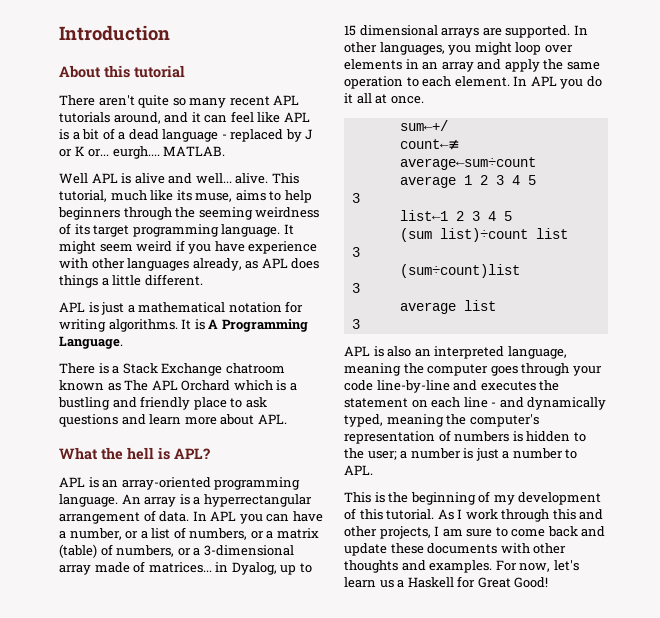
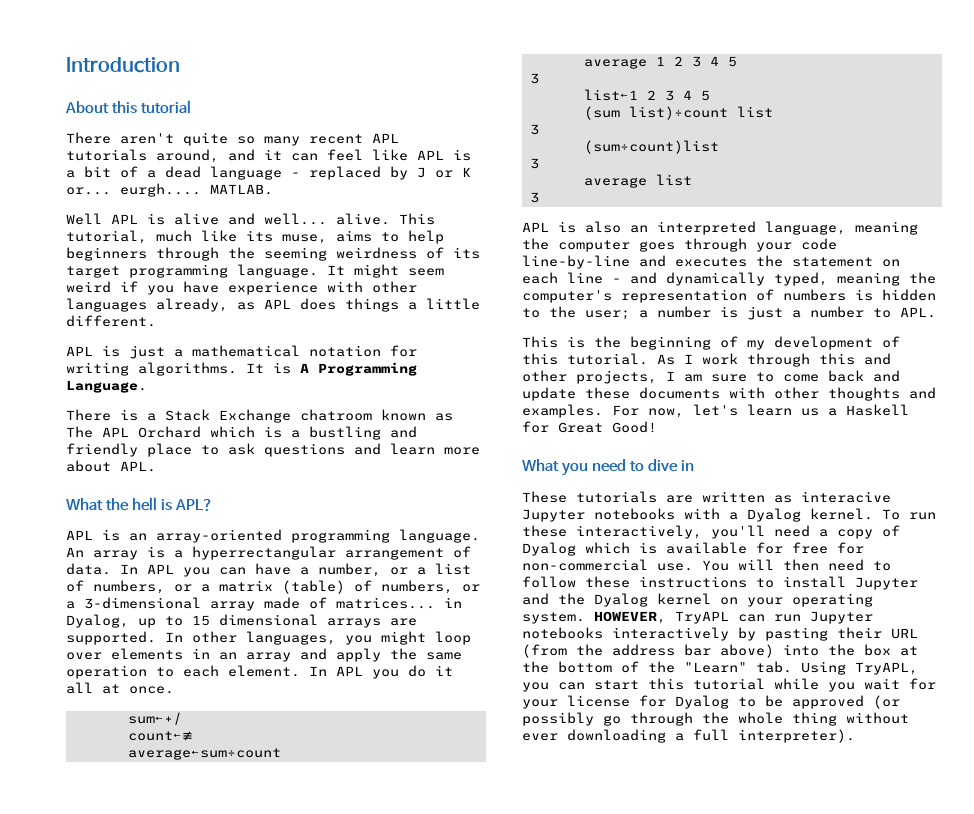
(549, 582) none -> [522,459,694,476] [522,491,891,503] [522,508,936,522] [522,525,900,539] [522,542,864,556] [522,559,891,571] [522,576,918,590] [522,593,873,607] [522,611,873,624] [522,627,918,641] [522,644,918,658] [522,661,918,675] [522,678,936,692] [522,695,900,709] [522,712,909,726] [522,729,855,743] // What you need to dive in // These tutorials are written as interacive Jupyter notebooks with a Dyalog kernel. To run these interactively, you'll need a copy of Dyalog which is available for free for non-commercial use. You will then need to follow these instructions to install Jupyter and the Dyalog kernel on your operating system. HOWEVER, TryAPL can run Jupyter notebooks interactively by pasting their URL (from the address bar above) into the box at the bottom of the "Learn" tab. Using TryAPL, you can start this tutorial while you wait for your license for Dyalog to be approved (or possibly go through the whole thing without ever downloading a full interpreter).

